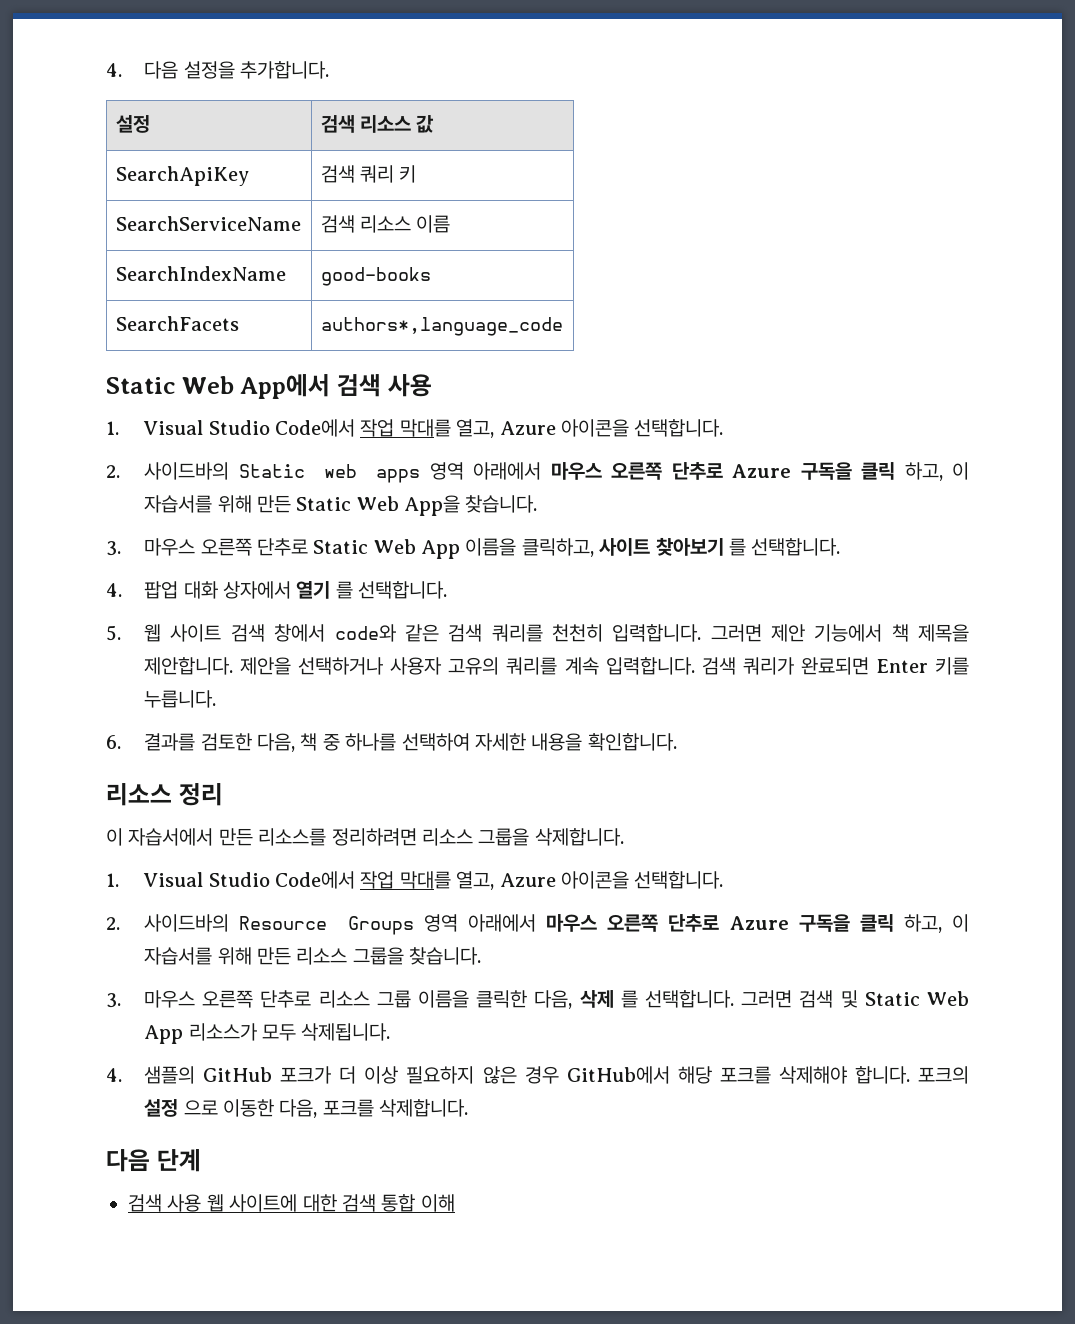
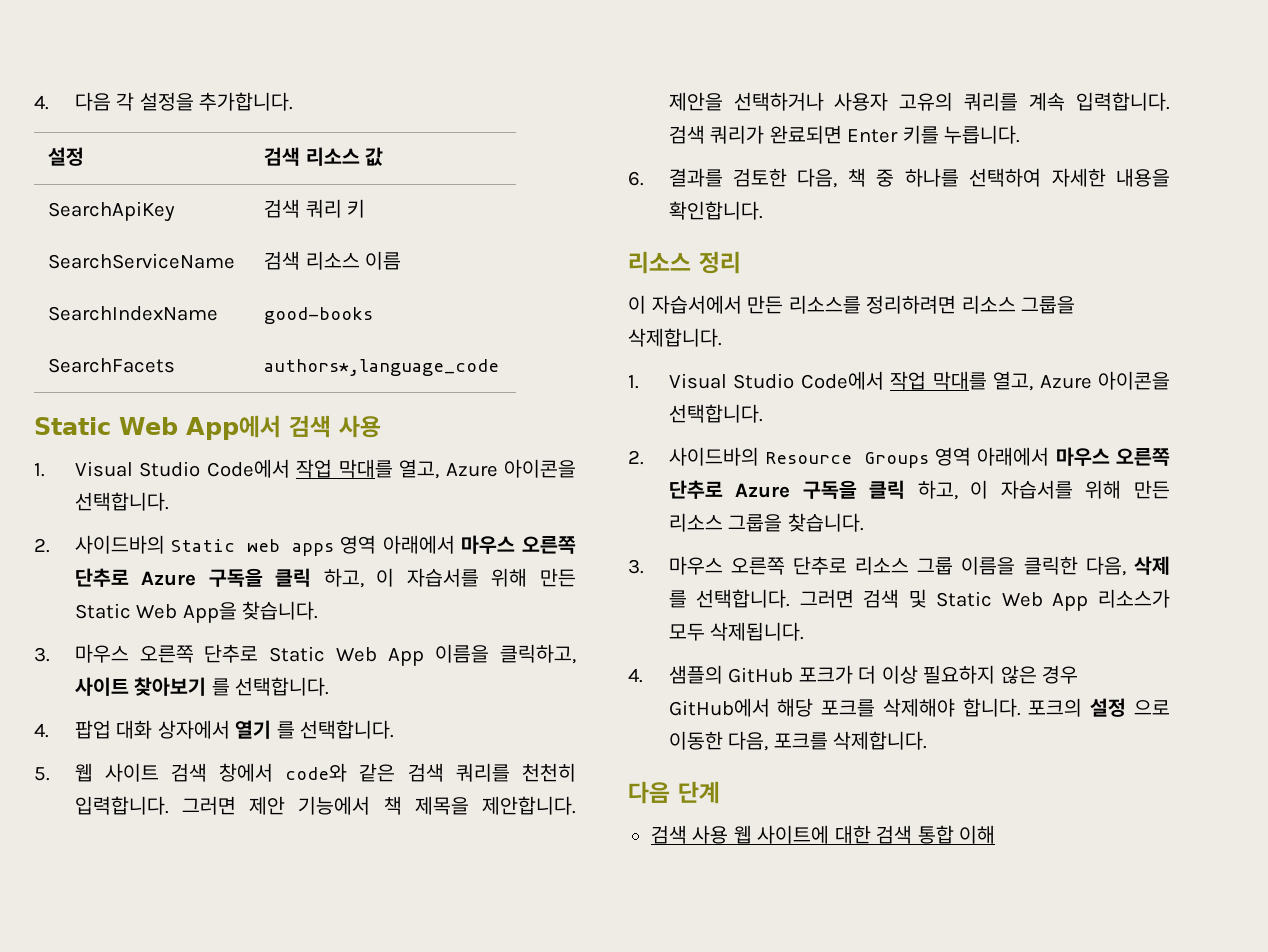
(179, 70) none -> [116,92,135,111] 각

